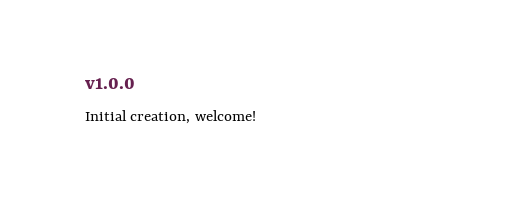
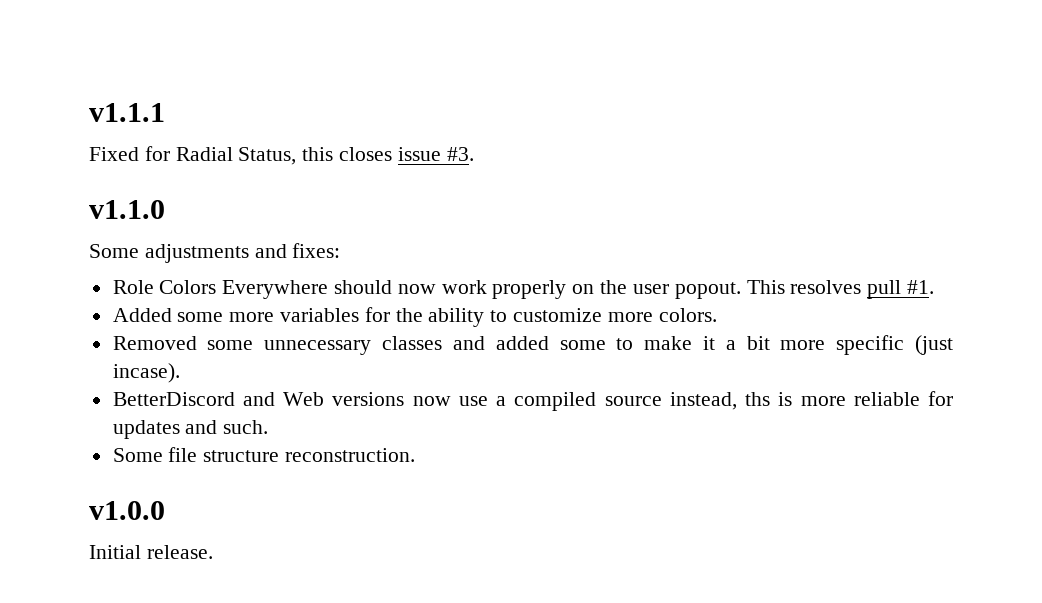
(85, 83) none -> [89,103,165,122] [89,146,474,165] [89,200,165,219] [89,243,341,263] [112,280,934,299] [112,307,717,327] [112,335,954,355] [112,363,180,383] [112,391,954,411] [112,420,269,439] [112,447,416,462] v1.1.1 // Fixed for Radial Status, this closes issue #3. // v1.1.0 // Some adjustments and fixes: // Role Colors Everywhere should now work properly on the user popout. This resolves pull #1. // Added some more variables for the ability to customize more colors. // Removed some unnecessary classes and added some to make it a bit more specific (just incase). // BetterDiscord and Web versions now use a compiled source instead, ths is more reliable for updates and such. // Some file structure reconstruction. //
[130,110,256,124] creation, welcome! -> [146,545,213,559] release.

